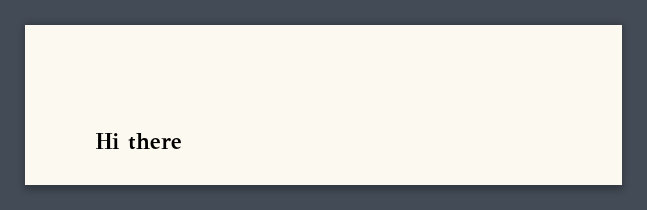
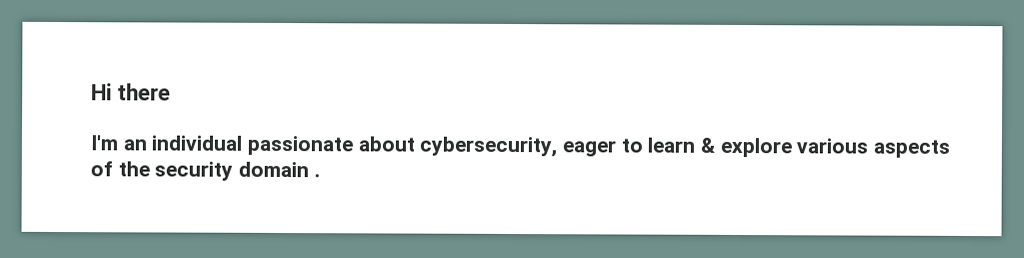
(182, 141) none -> [90,135,951,158] [90,161,320,181] // I'm an individual passionate about cybersecurity, eager to learn & explore various aspects of the security domain .

